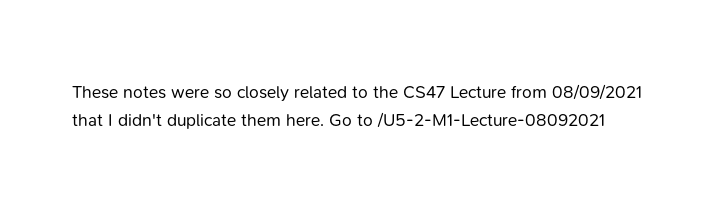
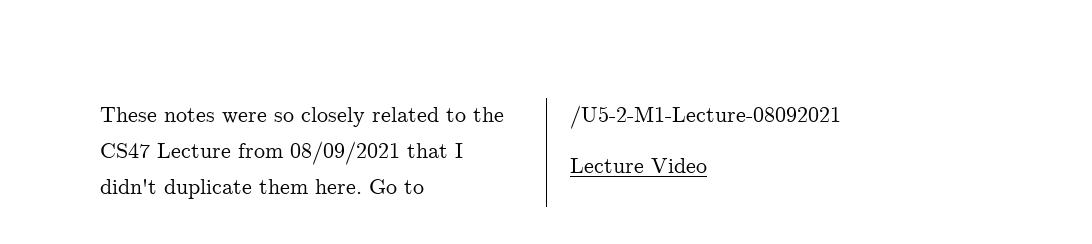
(605, 120) none -> [570,158,707,173] // Lecture Video

